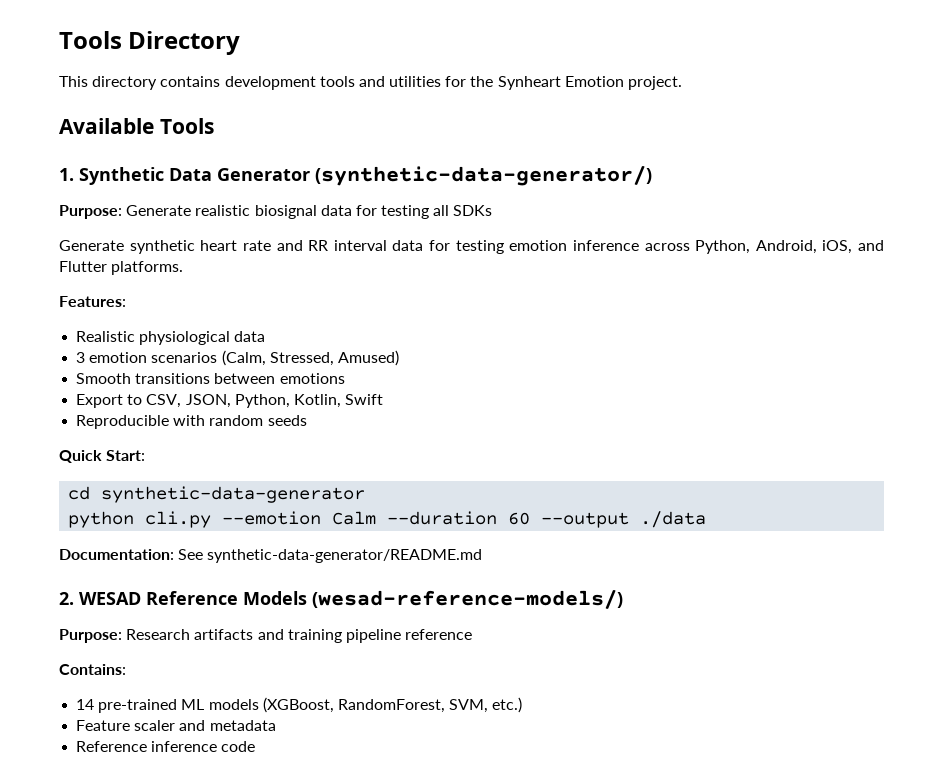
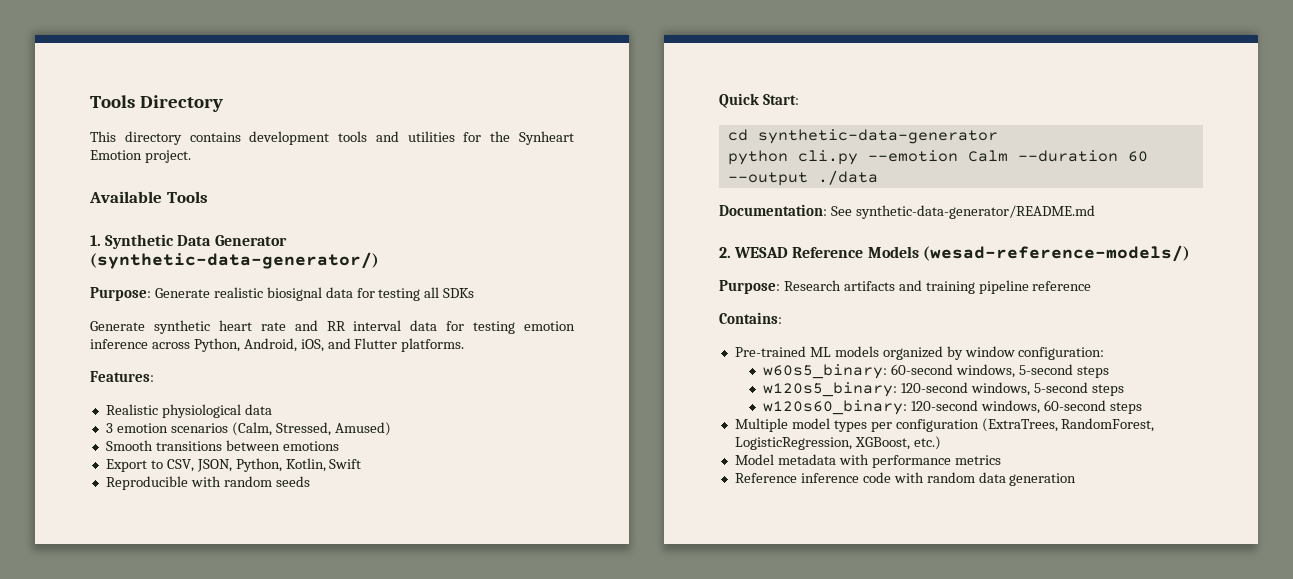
[76,697,523,713] [76,720,276,731] 14 pre-trained ML models (XGBoost, RandomForest, SVM, etc.) // Feature scaler and metadata -> [734,346,1105,360] [762,364,1109,379] [762,382,1124,397] [762,400,1142,415] [734,418,1155,432] [734,436,941,450] [734,454,1001,468] Pre-trained ML models organized by window configuration: // w60s5_binary: 60-second windows, 5-second steps // w120s5_binary: 120-second windows, 5-second steps // w120s60_binary: 120-second windows, 60-second steps // Multiple model types per configuration (ExtraTrees, RandomForest, LogisticRegression, XGBoost, etc.) // Model metadata with performance metrics
(256, 746) none -> [893,472,1077,486] with random data generation

